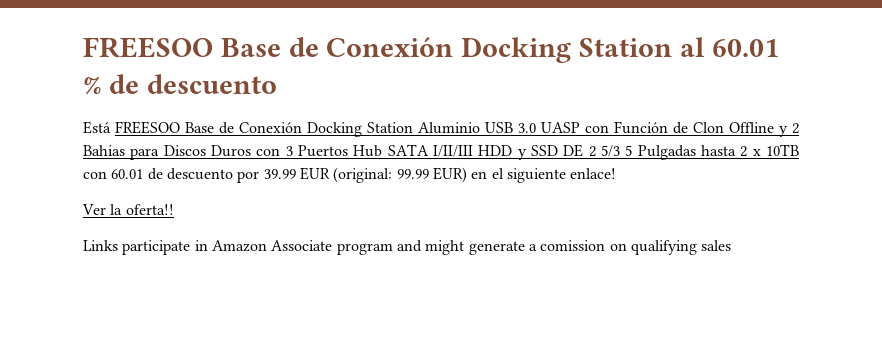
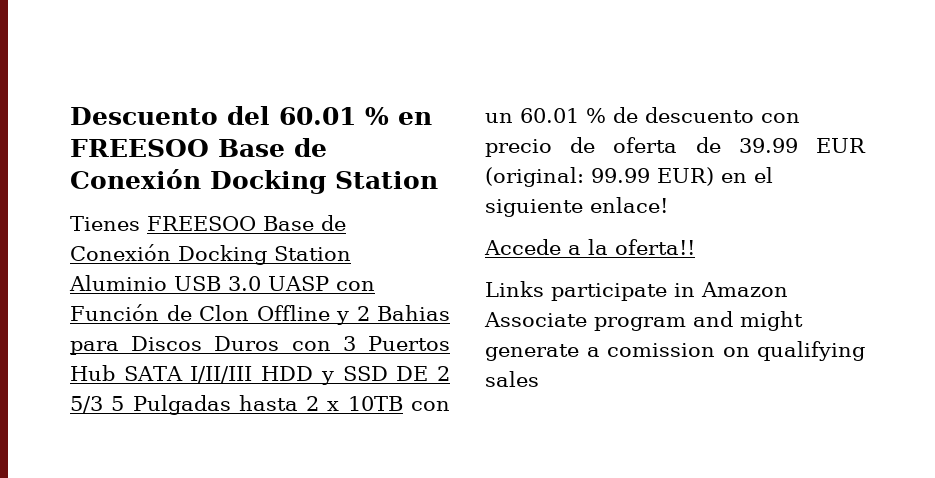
[83,37,779,63] [83,74,277,95] [83,121,111,134] FREESOO Base de Conexión Docking Station al 60.01 % de descuento // Está -> [70,106,432,125] [70,138,327,157] [70,169,438,194] [70,216,140,231] Descuento del 60.01 % en FREESOO Base de Conexión Docking Station // Tienes
[111,168,260,183] 60.01 de descuento por -> [485,107,800,123] [485,137,721,157] un 60.01 % de descuento con precio de oferta de
[82,204,106,215] Ver -> [484,239,581,255] Accede a

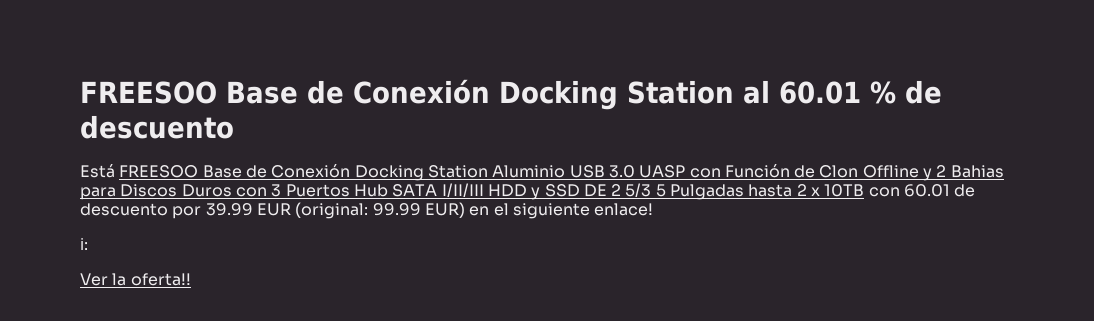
[70,106,432,125] [70,138,327,157] [70,169,438,194] [70,216,140,231] Descuento del 60.01 % en FREESOO Base de Conexión Docking Station // Tienes -> [80,79,942,110] [80,115,234,139] [80,164,115,178] FREESOO Base de Conexión Docking Station al 60.01 % de descuento // Está
[485,107,800,123] [485,137,721,157] un 60.01 % de descuento con precio de oferta de -> [904,184,976,197] [80,203,202,219] 60.01 de descuento por
[484,239,581,255] Accede a -> [80,238,88,250] [80,273,108,286] ℹ: // Ver
[485,281,788,301] [484,311,803,331] [485,341,865,361] [485,371,539,387] // Links participate in Amazon Associate program and might generate a comission on qualifying sales -> (191, 279) none

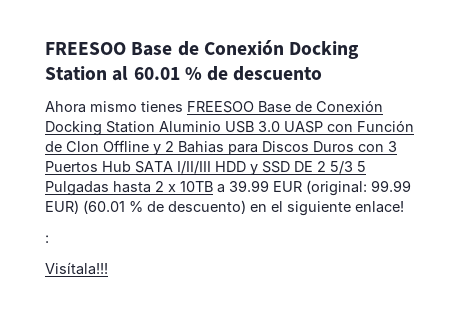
[80,164,115,178] Está -> [45,101,183,113] Ahora mismo tienes
[868,184,976,197] [80,203,202,219] con 60.01 de descuento por -> [217,184,225,193] a
(465, 210) none -> [83,200,246,214] (60.01 % de descuento)
[80,238,88,250] [80,273,191,286] ℹ: // Ver la oferta!! -> [45,235,49,243] [45,262,108,275] : // Visítala!!!

